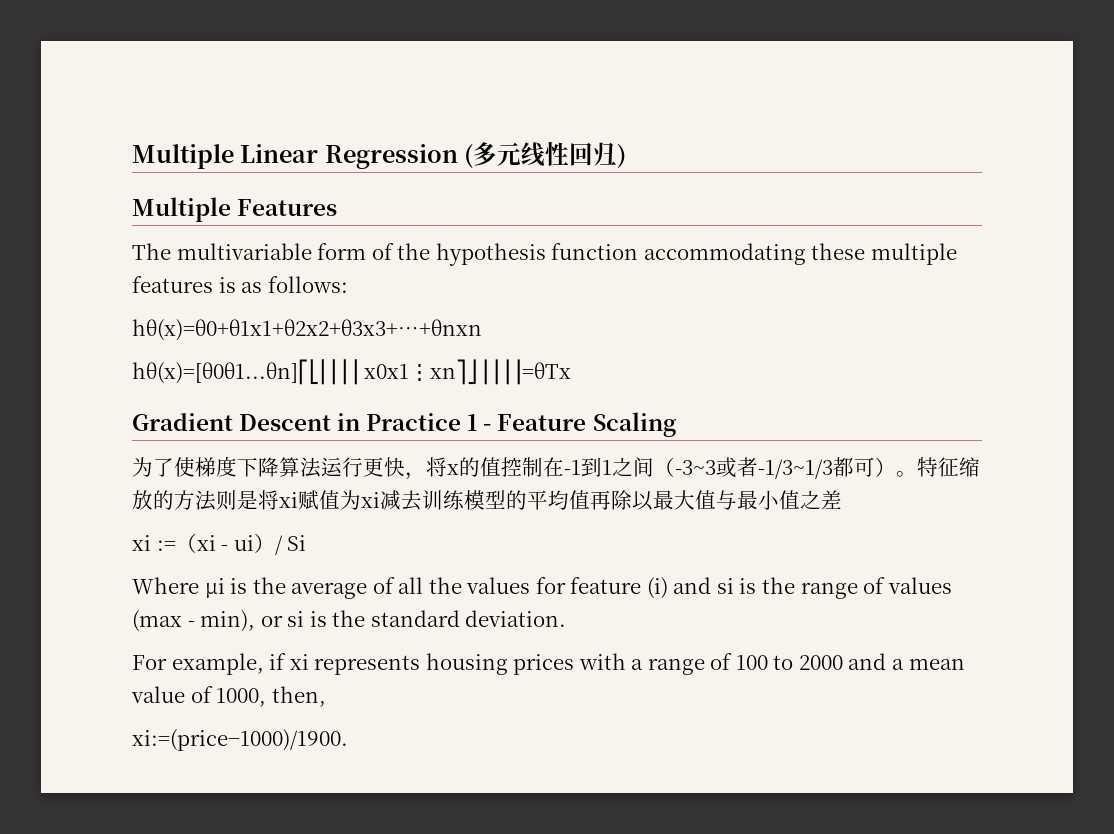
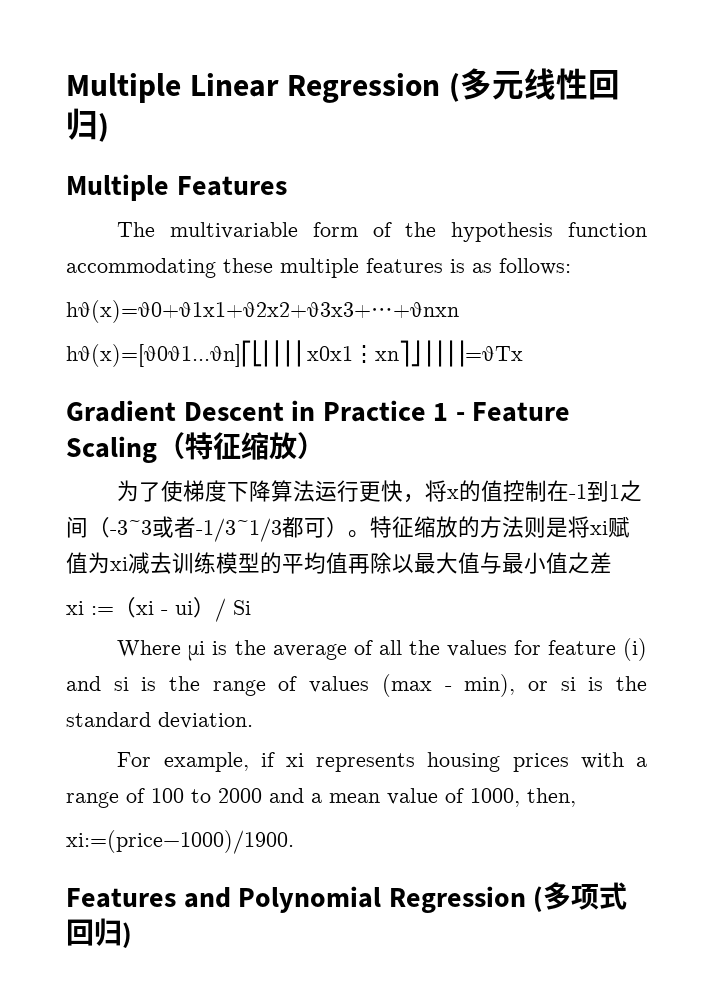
(676, 424) none -> [157,432,325,460] （特征缩放）
(348, 740) none -> [66,882,628,913] [66,918,132,948] // Features and Polynomial Regression (多项式回归)

